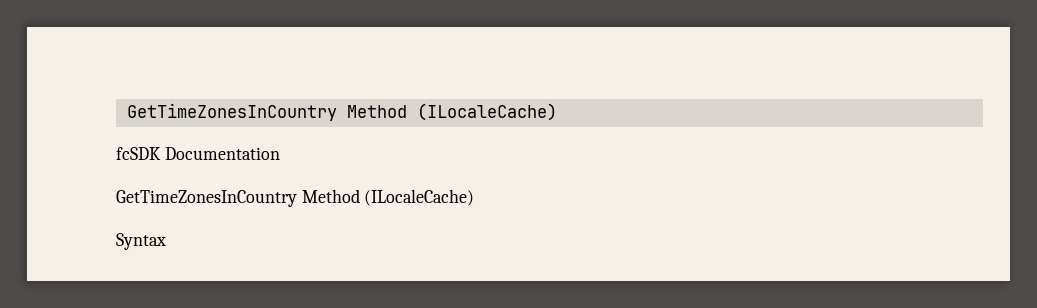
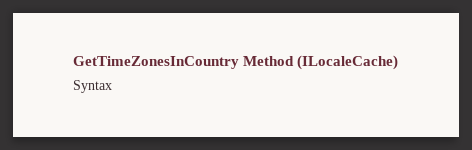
[126,103,557,121] [116,147,280,160] [116,189,475,207] GetTimeZonesInCountry Method (ILocaleCache) // fcSDK Documentation // GetTimeZonesInCountry Method (ILocaleCache) -> [73,55,399,70] GetTimeZonesInCountry Method (ILocaleCache)

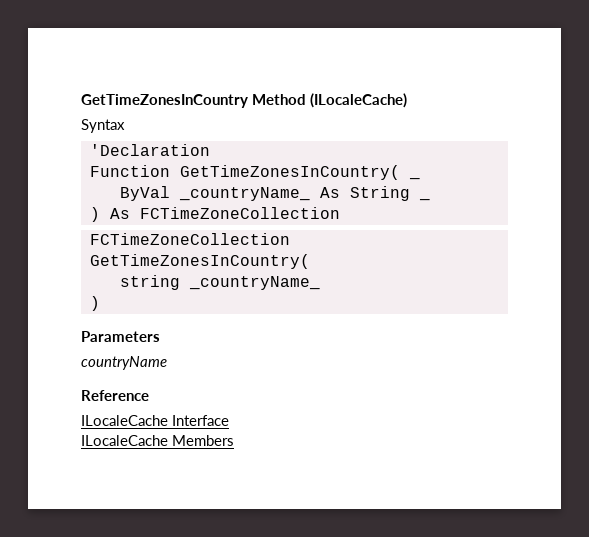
(112, 86) none -> [89,144,210,156] [89,165,420,180] [119,186,430,201] [89,207,340,222] [89,233,290,245] [89,254,310,269] [119,275,320,290] [89,296,100,311] [81,331,160,342] [81,356,167,370] [81,390,149,401] [81,415,229,426] [81,435,234,446] // 'Declaration // Function GetTimeZonesInCountry( _ // ByVal _countryName_ As String _ // ) As FCTimeZoneCollection // FCTimeZoneCollection GetTimeZonesInCountry( // string _countryName_ // ) // Parameters // countryName // Reference // ILocaleCache Interface // ILocaleCache Members

